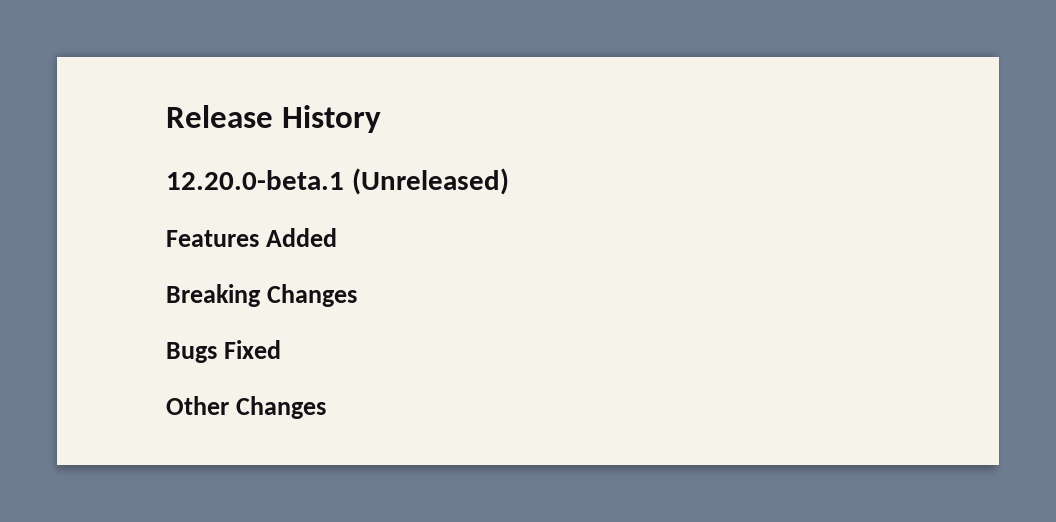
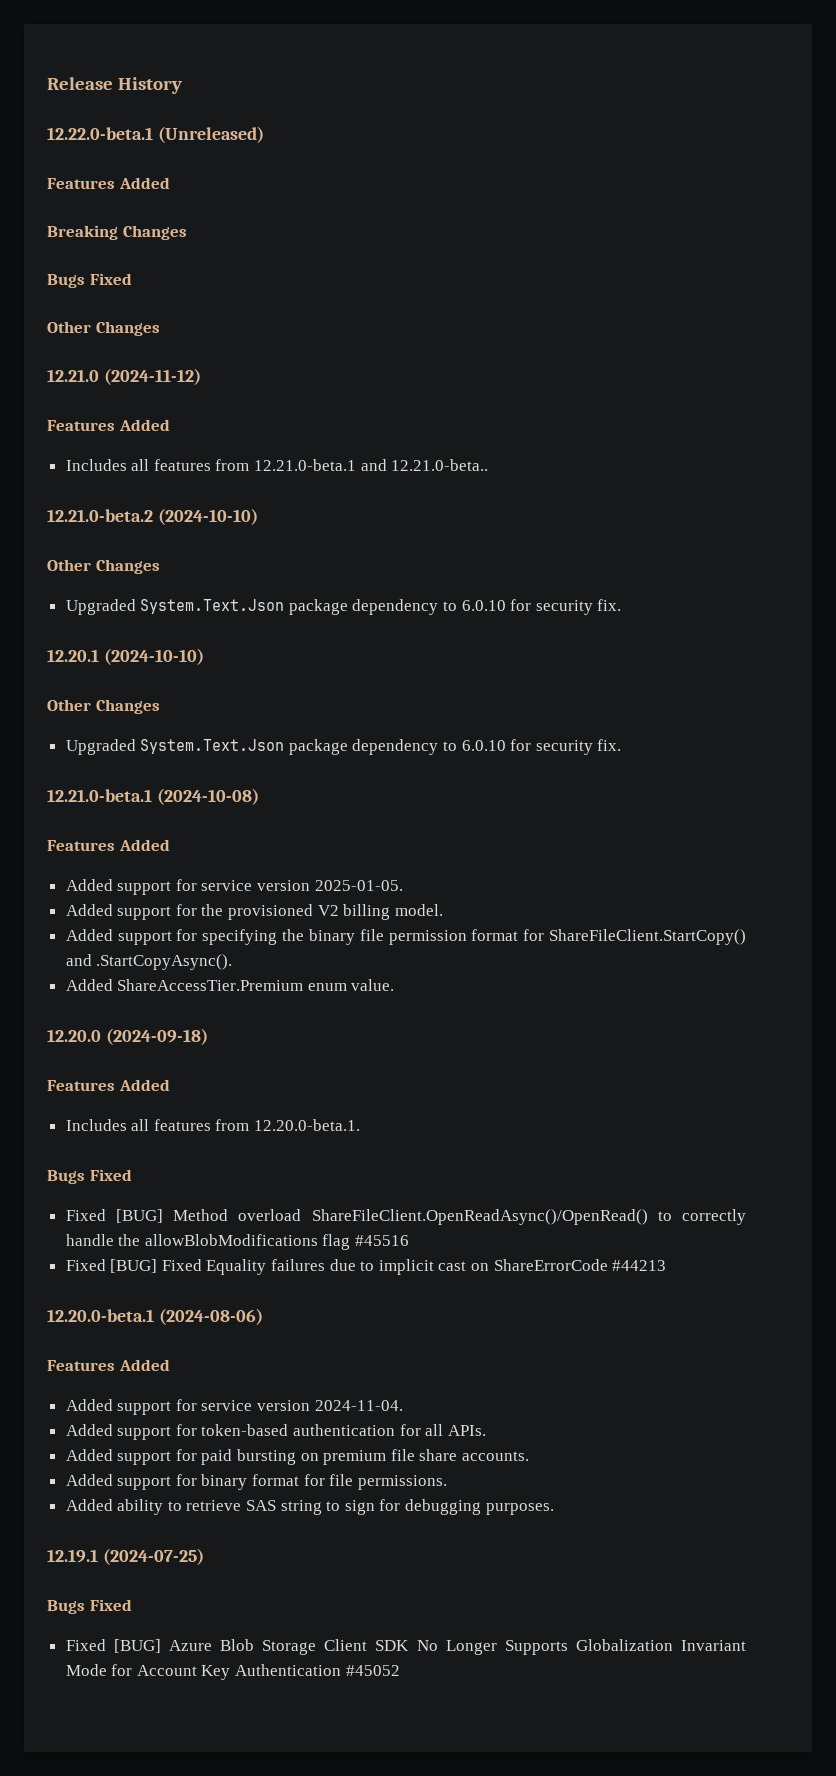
[166,170,344,190] 12.20.0-beta.1 -> [47,127,153,140] 12.22.0-beta.1
(327, 407) none -> [47,368,201,385] [47,419,170,431] [65,459,489,471] [47,508,258,525] [47,559,160,574] [65,599,622,615] [47,648,204,665] [47,699,160,714] [65,739,622,755] [47,788,259,805] [47,839,170,851] [65,879,403,895] [65,904,443,920] [65,929,746,945] [65,954,233,970] [65,979,395,991] [47,1028,208,1045] [47,1079,170,1091] [65,1119,361,1131] [47,1169,132,1184] [65,1209,746,1225] [65,1234,410,1250] [65,1259,667,1275] [47,1308,263,1325] [47,1359,170,1371] [65,1399,403,1415] [65,1424,486,1440] [65,1449,530,1465] [65,1474,447,1490] [65,1499,554,1515] [47,1548,204,1565] [47,1599,132,1614] [65,1639,746,1655] [65,1664,400,1680] // 12.21.0 (2024-11-12) // Features Added // Includes all features from 12.21.0-beta.1 and 12.21.0-beta.. // 12.21.0-beta.2 (2024-10-10) // Other Changes // Upgraded System.Text.Json package dependency to 6.0.10 for security fix. // 12.20.1 (2024-10-10) // Other Changes // Upgraded System.Text.Json package dependency to 6.0.10 for security fix. // 12.21.0-beta.1 (2024-10-08) // Features Added // Added support for service version 2025-01-05. // Added support for the provisioned V2 billing model. // Added support for specifying the binary file permission format for ShareFileClient.StartCopy() and .StartCopyAsync(). // Added ShareAccessTier.Premium enum value. // 12.20.0 (2024-09-18) // Features Added // Includes all features from 12.20.0-beta.1. // Bugs Fixed // Fixed [BUG] Method overload ShareFileClient.OpenReadAsync()/OpenRead() to correctly handle the allowBlobModifications flag #45516 // Fixed [BUG] Fixed Equality failures due to implicit cast on ShareErrorCode #44213 // 12.20.0-beta.1 (2024-08-06) // Features Added // Added support for service version 2024-11-04. // Added support for token-based authentication for all APIs. // Added support for paid bursting on premium file share accounts. // Added support for binary format for file permissions. // Added ability to retrieve SAS string to sign for debugging purposes. // 12.19.1 (2024-07-25) // Bugs Fixed // Fixed [BUG] Azure Blob Storage Client SDK No Longer Supports Globalization Invariant Mode for Account Key Authentication #45052

